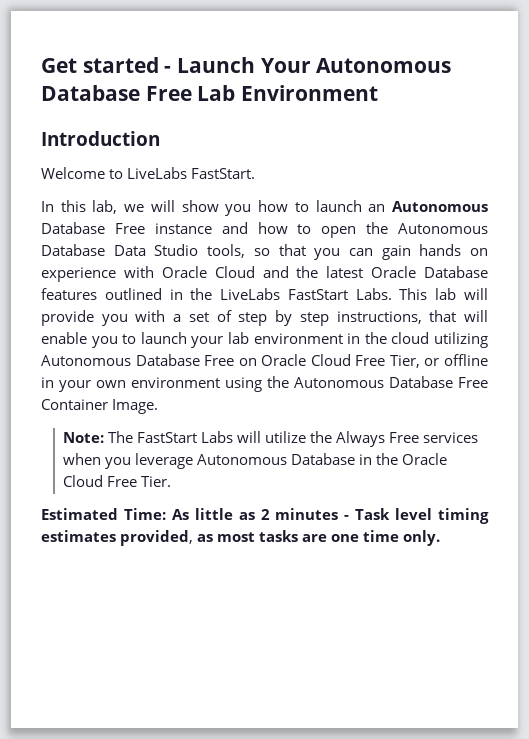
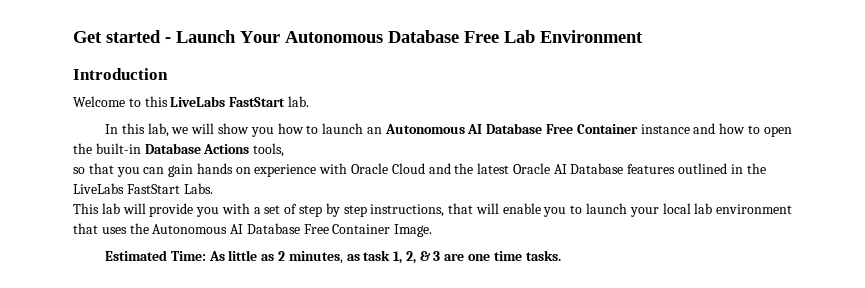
[127,167,256,179] LiveLabs FastStart. -> [144,96,309,107] this LiveLabs FastStart lab.
[41,222,145,234] Database Free -> [467,123,638,134] AI Database Free Container
[398,223,488,234] [41,244,199,256] Autonomous Database Data Studio -> [95,143,250,154] built-in Database Actions
(246, 251) none -> (285, 150) //
(417, 272) none -> [553,164,567,174] AI
(392, 294) none -> (213, 188) //
(224, 342) none -> [662,203,691,214] local
[347,332,489,348] [41,354,488,368] [41,376,384,392] in the cloud utilizing Autonomous Database Free on Oracle Cloud Free Tier, or offline in your own environment using the Autonomous -> [73,223,244,234] that uses the Autonomous AI
[63,431,479,447] [63,453,448,469] [63,475,172,487] // Note: The FastStart Labs will utilize the Always Free services when you leverage Autonomous Database in the Oracle Cloud Free Tier. -> (433, 230) none
[275,508,490,524] [41,530,299,546] minutes - Task level timing estimates provided, as most tasks -> [288,250,441,264] minutes, as task 1, 2, & 3
[403,530,441,546] only. -> [525,250,561,261] tasks.

